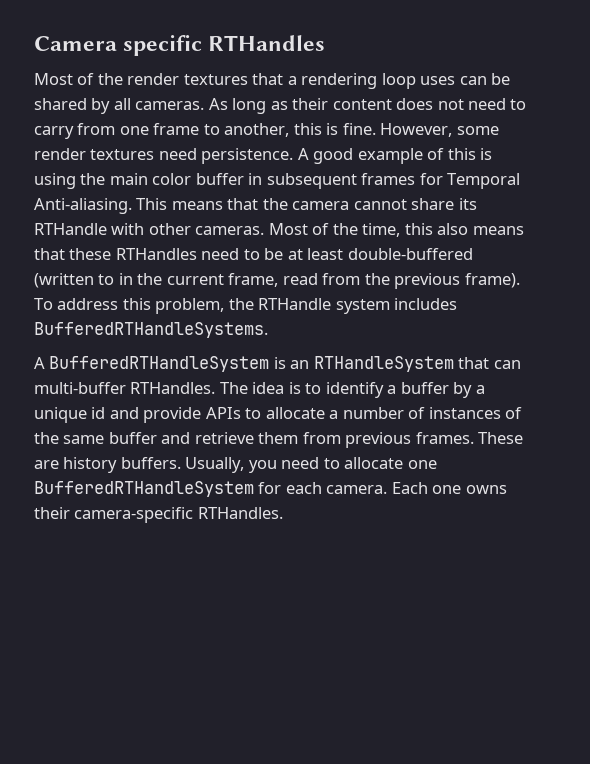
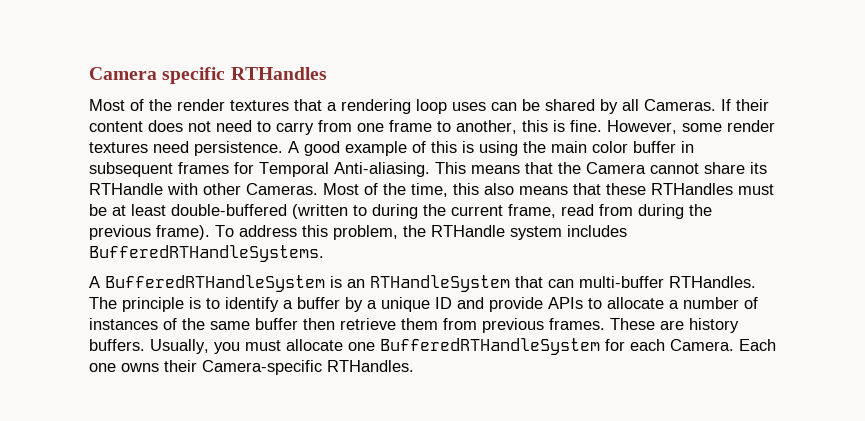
[135,98,288,114] cameras. As long as -> [644,99,731,111] Cameras. If
[292,201,350,210] camera -> [586,162,646,174] Camera
[195,226,265,235] cameras. -> [246,183,318,195] Cameras.
[201,248,260,260] need to -> [738,184,774,195] must
[118,273,133,285] in -> [372,204,418,219] during
(361, 279) none -> [638,204,684,219] during
[252,382,285,394] idea -> [122,297,184,312] principle
[91,407,106,419] id -> [435,297,452,309] ID
[161,432,191,444] and -> [303,318,335,330] then
[281,457,340,469] need to -> [245,340,281,351] must
[326,485,388,494] camera. -> [670,339,734,351] Camera.
[74,507,194,523] camera-specific -> [202,360,322,375] Camera-specific

